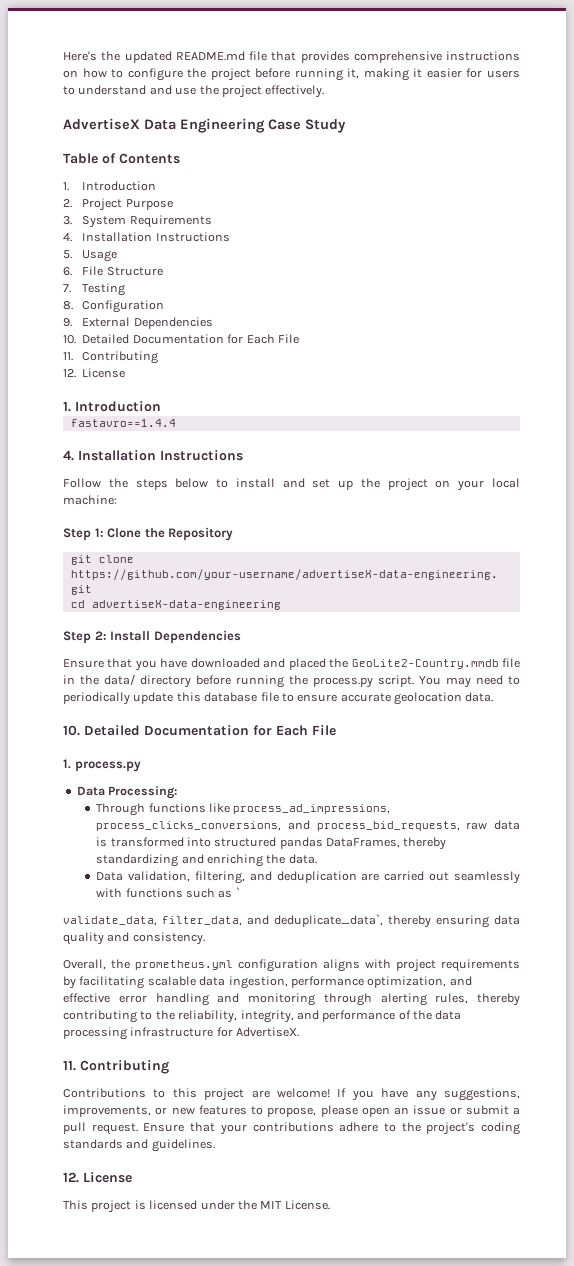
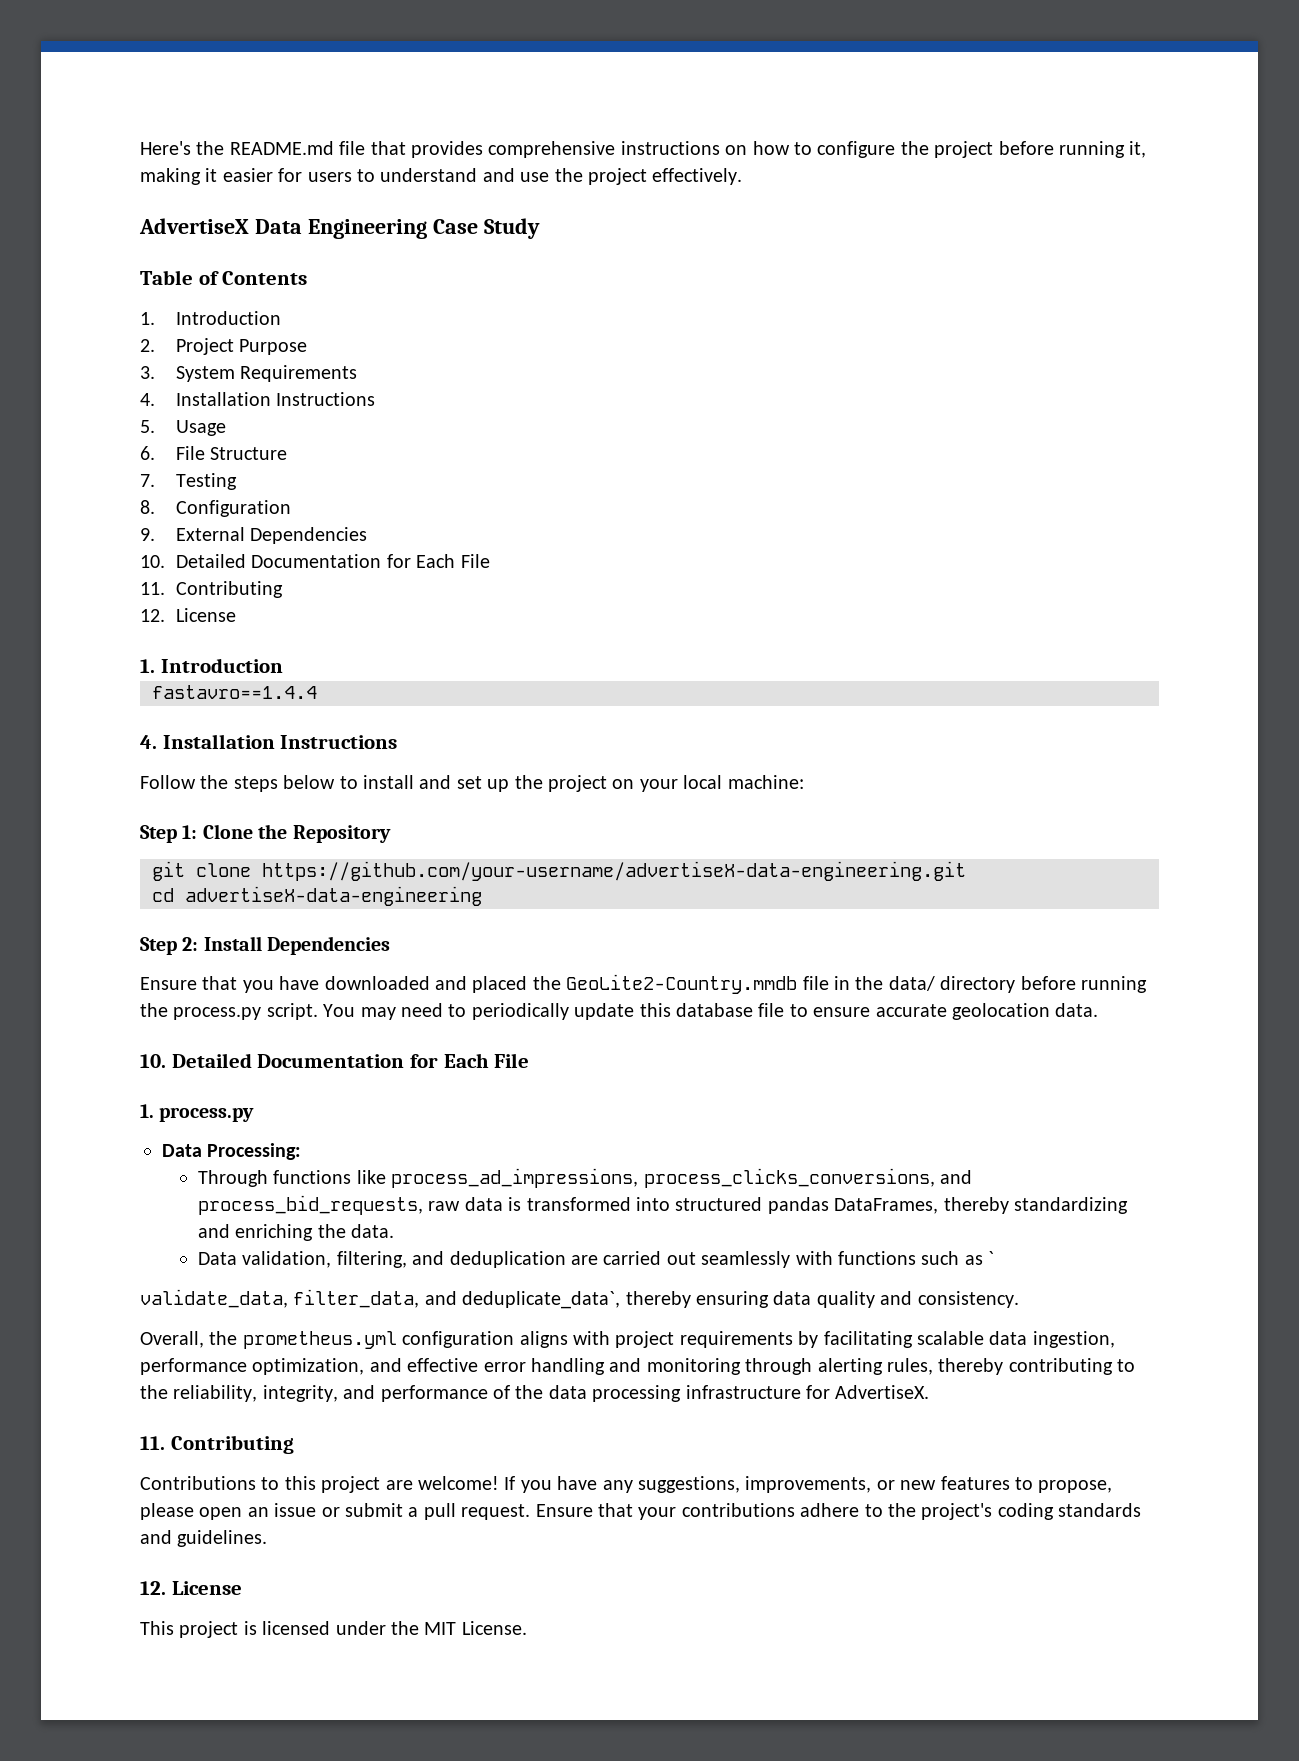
[124,51,172,63] updated -> (225, 148) none

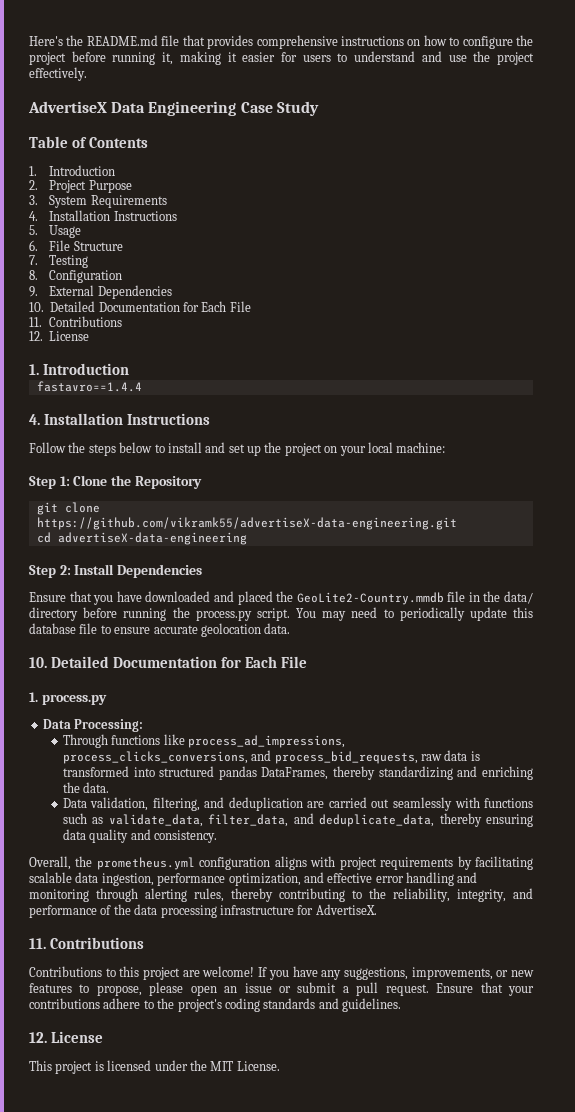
[176,581,284,598] Contributing -> [49,316,123,327] Contributions
[262,861,966,881] https://github.com/your-username/advertiseX-data-engineering.git -> [36,517,457,530] https://github.com/vikramk55/advertiseX-data-engineering.git
[988,1251,995,1265] ` // -> (104, 820) none
[462,1291,621,1309] deduplicate_data`, -> [319,814,435,827] deduplicate_data,
[170,1435,294,1454] Contributing -> [49,937,144,949] Contributions

